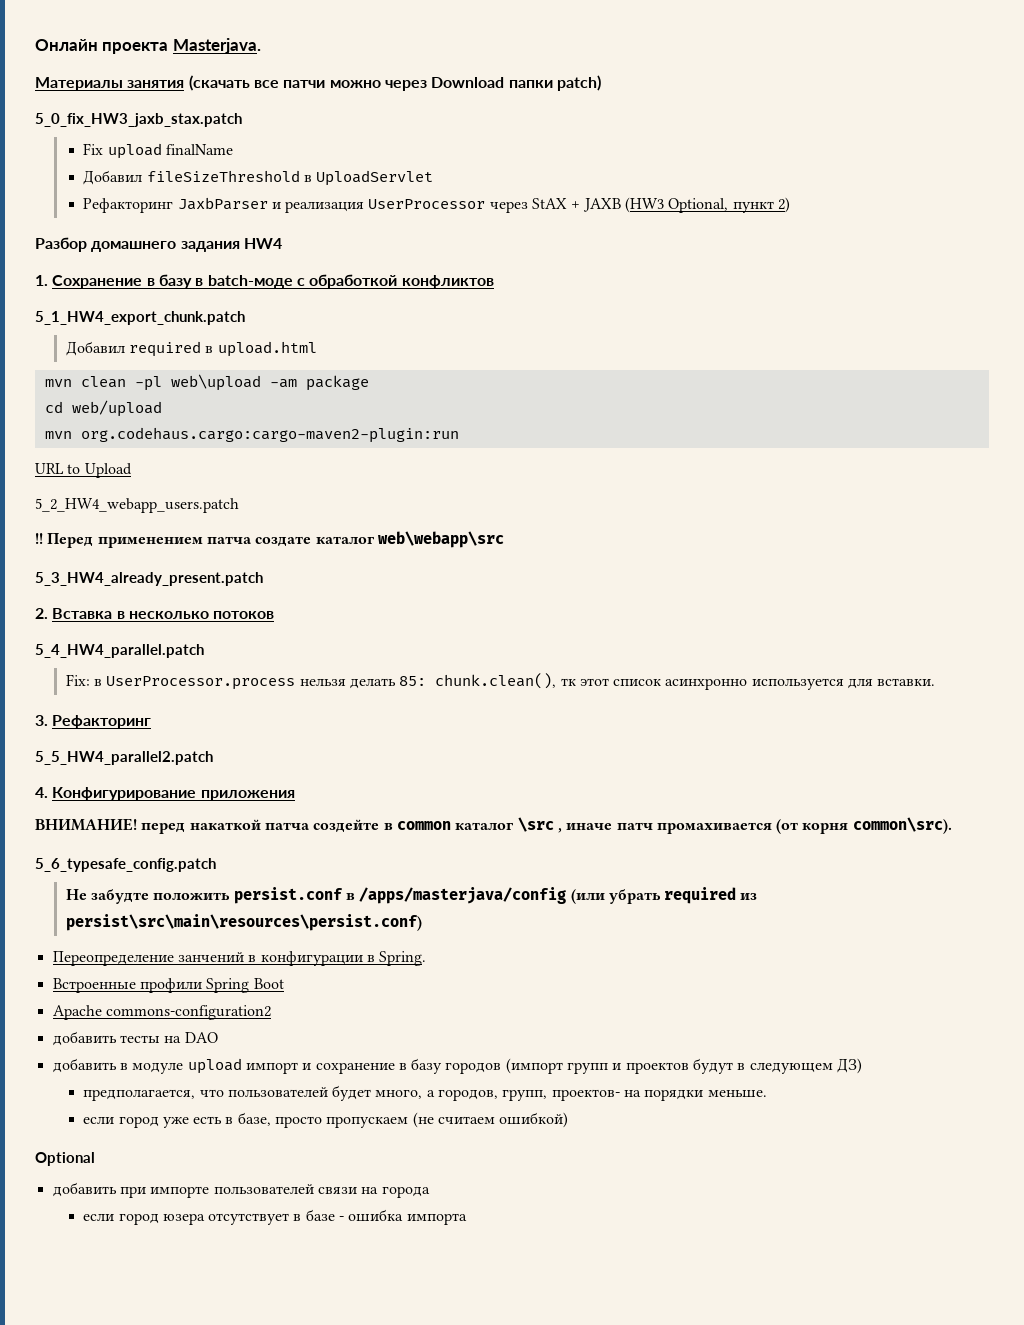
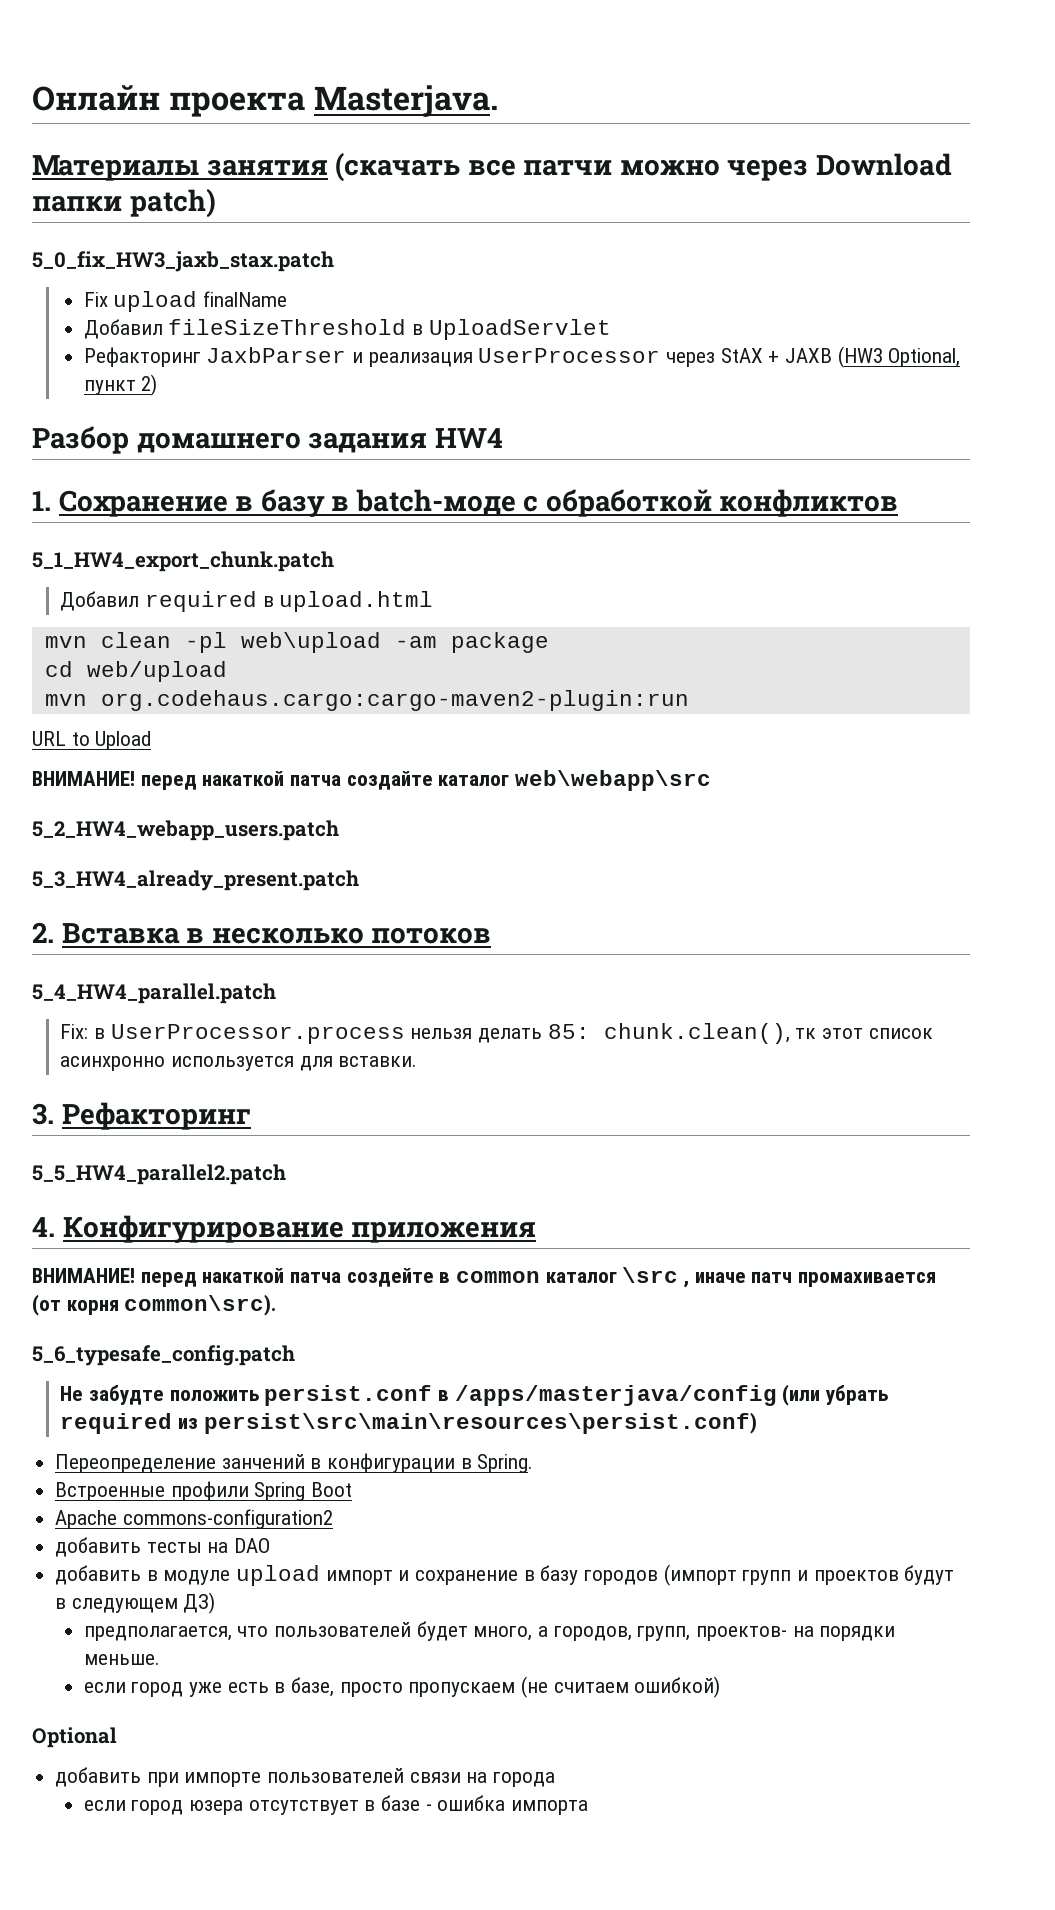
[35,498,239,513] [35,533,312,548] 5_2_HW4_webapp_users.patch // !! Перед применением патча создате -> [32,771,433,790] ВНИМАНИЕ! перед накаткой патча создайте
(504, 539) none -> [32,820,339,841] // 5_2_HW4_webapp_users.patch

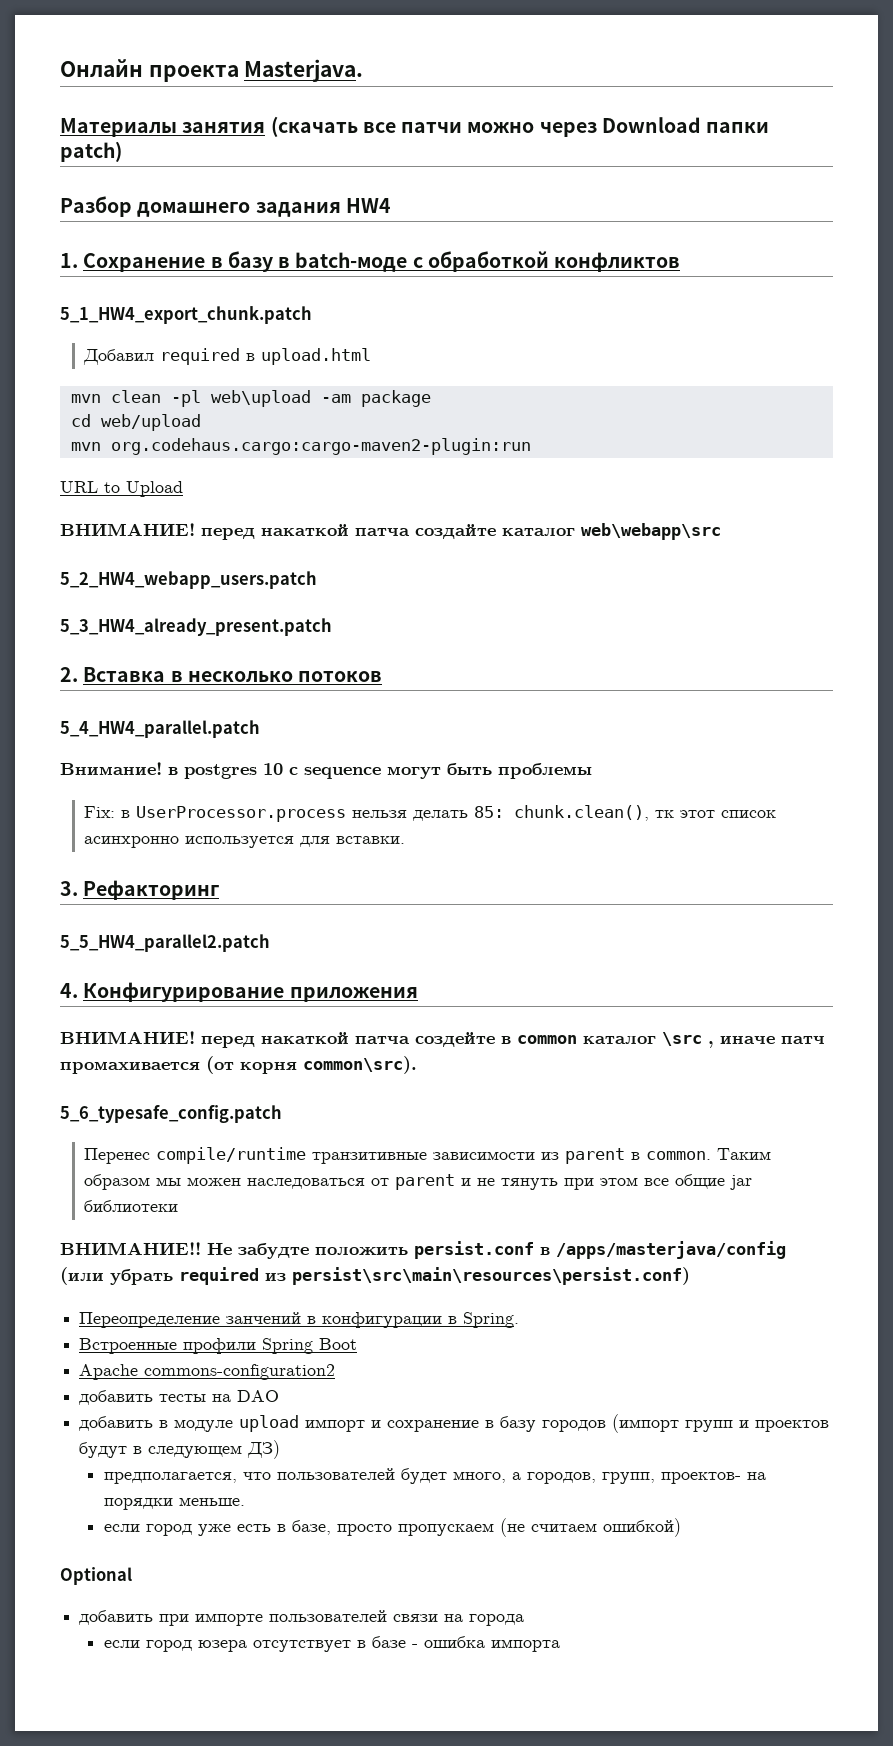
[32,251,334,272] [83,291,287,312] [83,319,611,340] [83,346,961,368] [83,374,158,396] // 5_0_fix_HW3_jaxb_stax.patch // Fix upload finalName // Добавил fileSizeThreshold в UploadServlet // Рефакторинг JaxbParser и реализация UserProcessor через StAX + JAXB (HW3 Optional, пункт 2) -> (122, 151) none
(276, 993) none -> [60,762,592,779] // Внимание! в postgres 10 с sequence могут быть проблемы
(295, 1355) none -> [84,1147,772,1164] [84,1174,753,1190] [84,1200,179,1212] [60,1242,201,1255] Перенес compile/runtime транзитивные зависимости из parent в common. Таким образом мы можен наследоваться от parent и не тянуть при этом все общие jar библиотеки // ВНИМАНИЕ!!

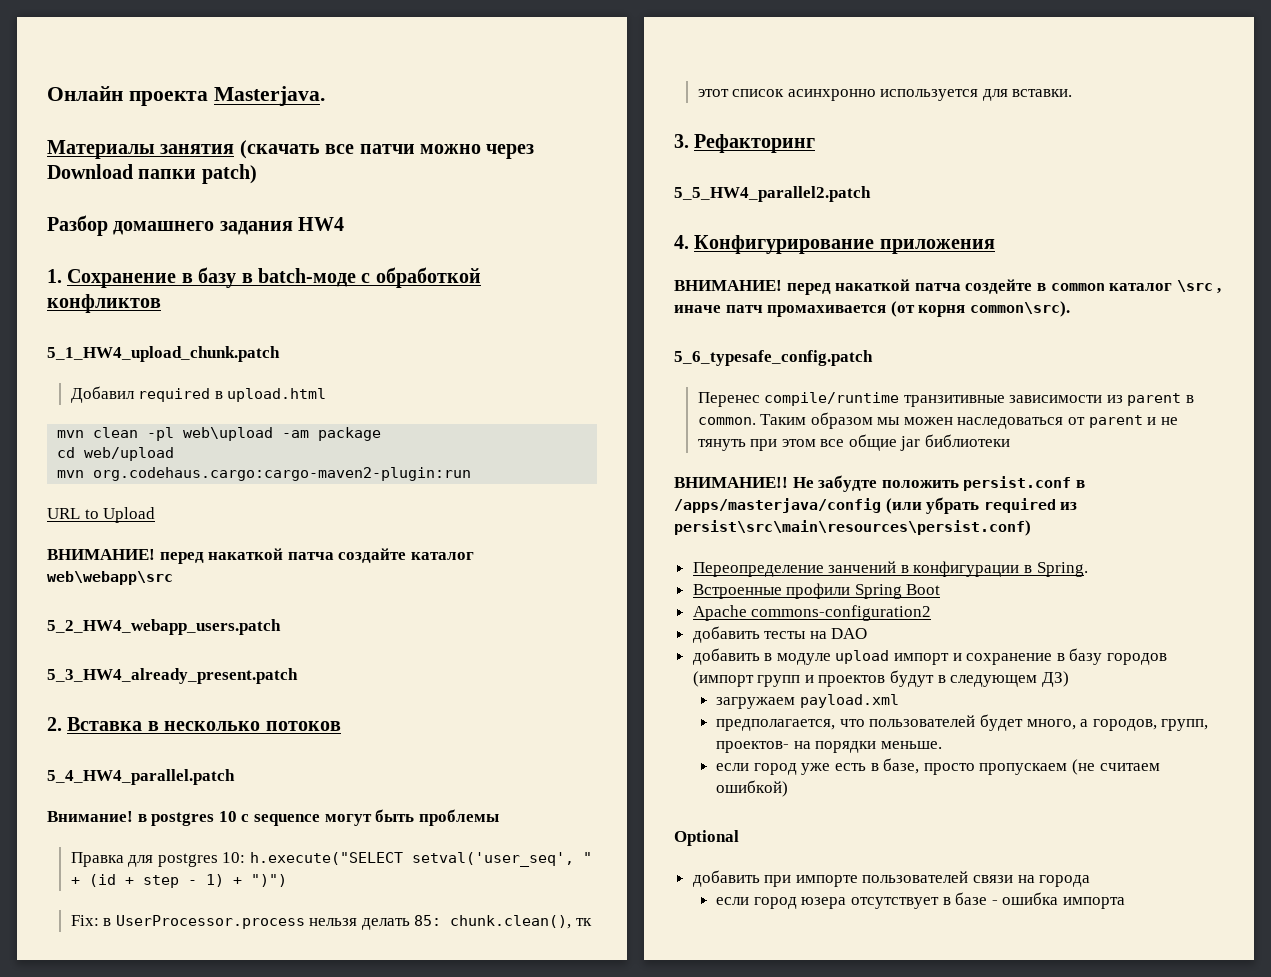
[60,306,312,324] 5_1_HW4_export_chunk.patch -> [47,346,280,362] 5_1_HW4_upload_chunk.patch
(592, 771) none -> [70,852,592,867] [70,874,287,888] // Правка для postgres 10: h.execute("SELECT setval('user_seq', " + (id + step - 1) + ")")
(281, 1449) none -> [716,694,899,709] // загружаем payload.xml

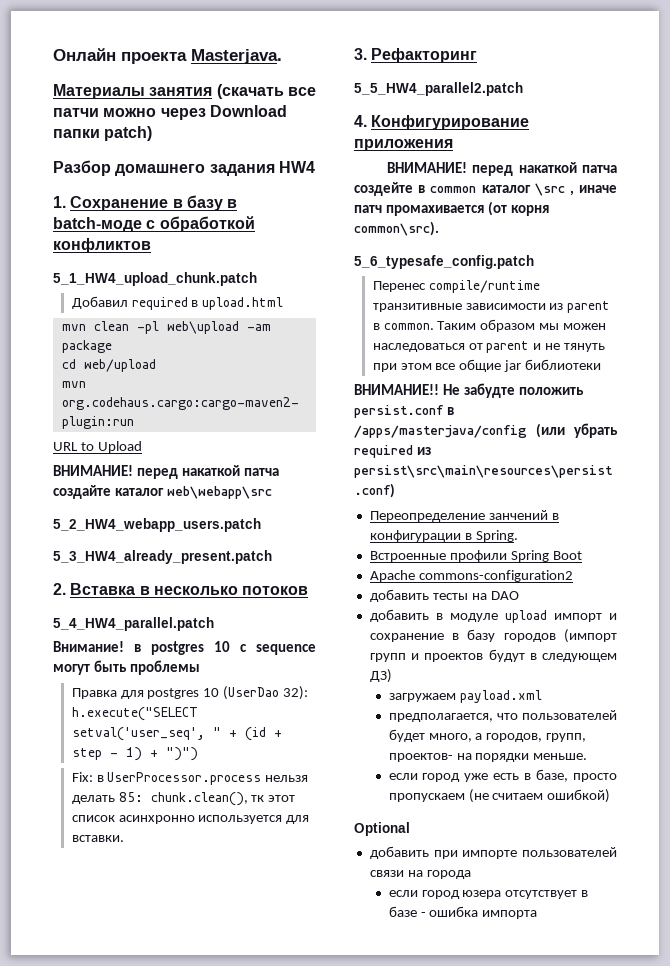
[222,852,246,863] 10: -> [203,686,309,700] 10 (UserDao 32):

